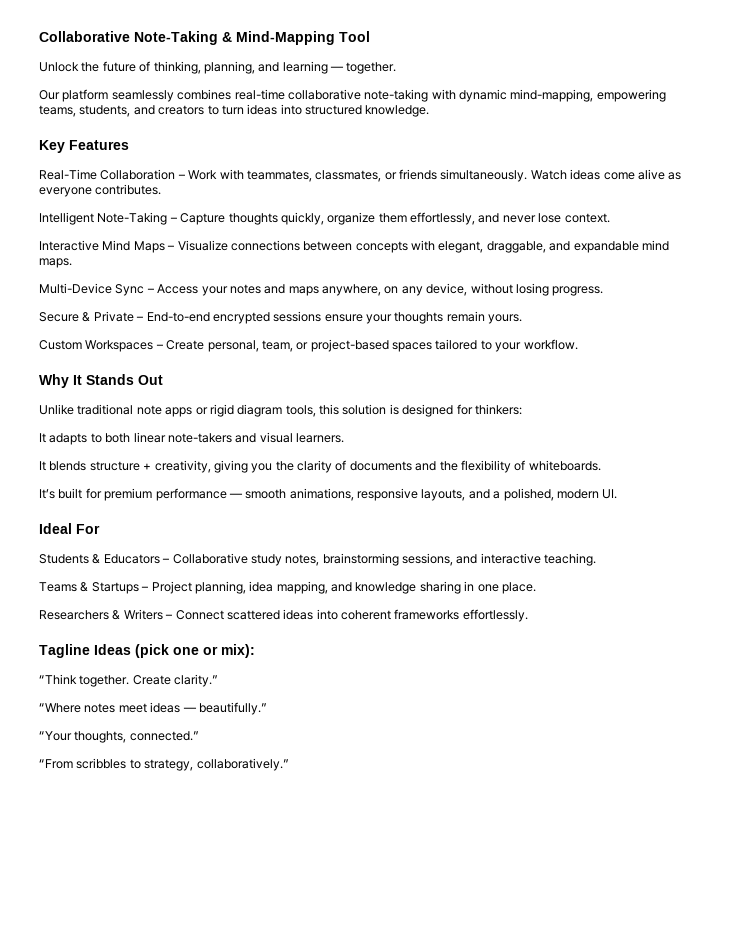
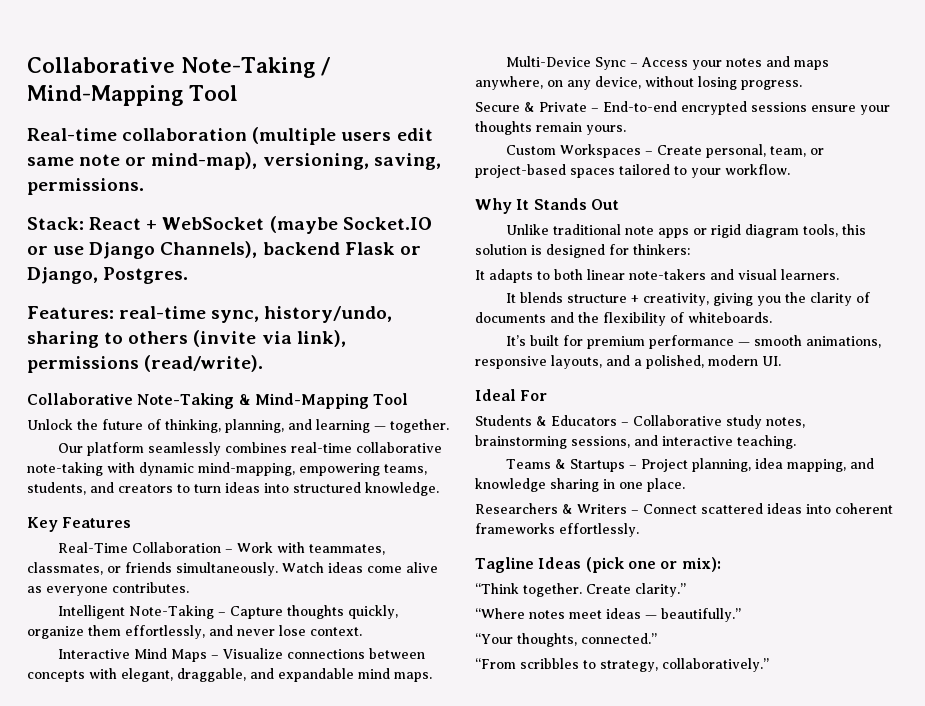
[39,31,218,45] Collaborative Note-Taking -> [27,57,331,78] [27,85,238,106] [27,127,433,145] [27,152,441,170] [27,178,144,195] [27,216,432,234] [27,241,421,259] [27,267,189,284] [27,306,393,323] [27,330,346,348] [27,355,264,373] [27,393,235,409] Collaborative Note-Taking / Mind-Mapping Tool // Real-time collaboration (multiple users edit same note or mind-map), versioning, saving, permissions. // Stack: React + WebSocket (maybe Socket.IO or use Django Channels), backend Flask or Django, Postgres. // Features: real-time sync, history/undo, sharing to others (invite via link), permissions (read/write). // Collaborative Note-Taking

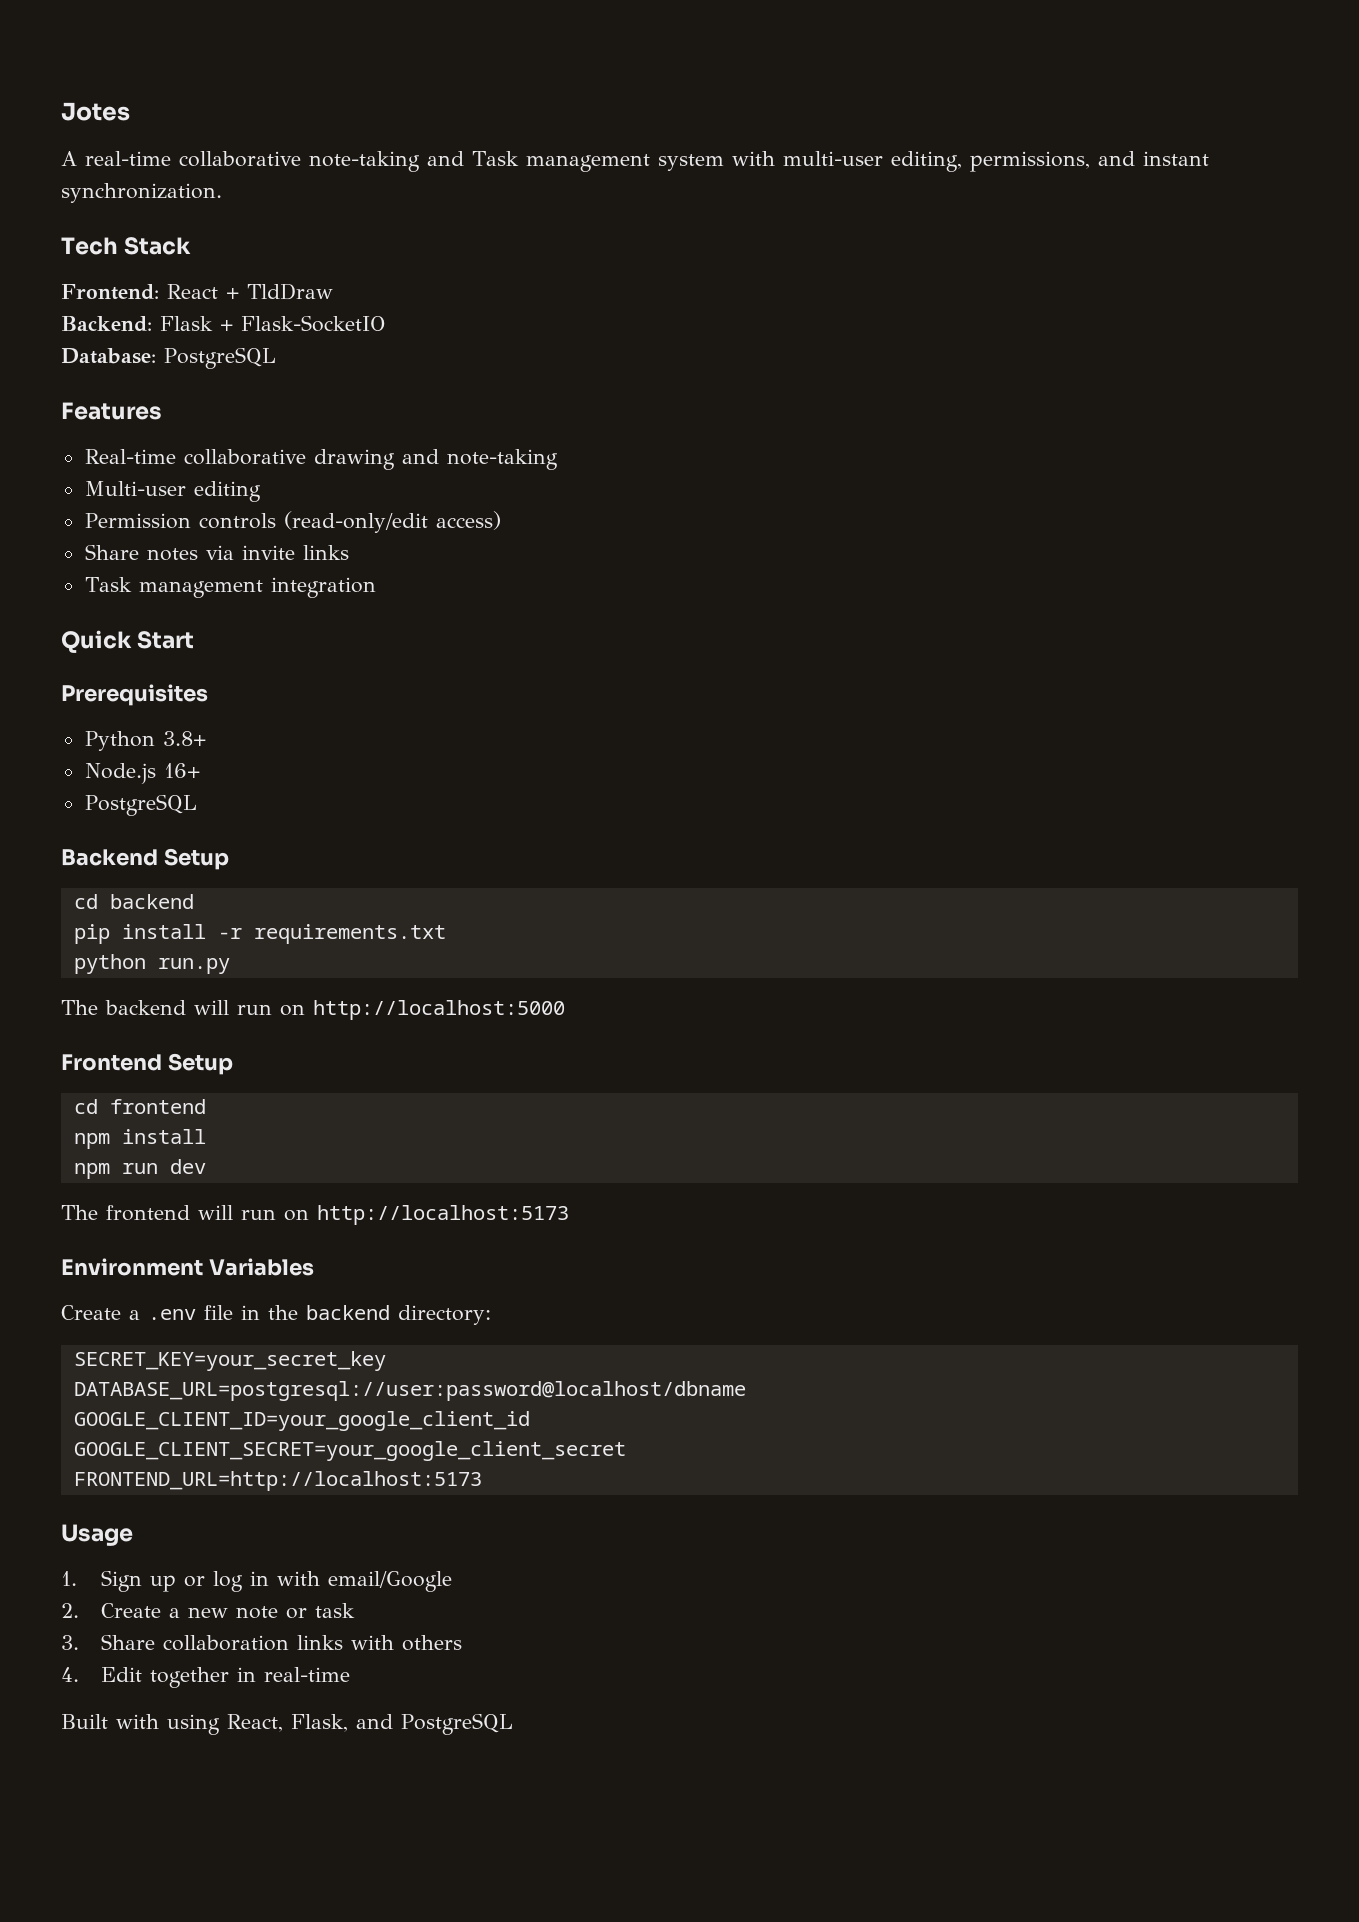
[27,57,331,78] [27,85,238,106] [27,127,433,145] [27,152,441,170] [27,178,144,195] [27,216,432,234] [27,241,421,259] [27,267,189,284] [27,306,393,323] [27,330,346,348] [27,355,264,373] [27,393,409,409] [27,419,449,433] [57,442,442,456] [27,462,427,476] [27,482,439,496] [27,517,132,532] [57,542,385,555] [27,562,438,576] [27,582,189,596] [57,605,398,619] [27,625,362,639] [57,648,425,662] [27,668,432,682] [505,56,829,70] [475,76,802,90] [475,101,890,115] [475,121,626,135] [505,144,824,158] [475,164,790,178] [475,198,619,214] [505,224,866,238] [475,244,690,258] [475,269,839,283] [505,292,870,306] [475,312,772,326] [505,335,881,349] [475,355,781,369] [475,389,548,401] [475,415,805,429] [475,435,796,449] [505,458,874,472] [475,478,685,492] [475,503,893,514] [475,523,639,537] [475,557,721,573] [475,583,686,597] [475,608,741,622] [475,633,657,647] [475,658,769,672] Collaborative Note-Taking / Mind-Mapping Tool // Real-time collaboration (multiple users edit same note or mind-map), versioning, saving, permissions. // Stack: React + WebSocket (maybe Socket.IO or use Django Channels), backend Flask or Django, Postgres. // Features: real-time sync, history/undo, sharing to others (invite via link), permissions (read/write). // Collaborative Note-Taking & Mind-Mapping Tool // Unlock the future of thinking, planning, and learning — together. // Our platform seamlessly combines real-time collaborative note-taking with dynamic mind-mapping, empowering teams, students, and creators to turn ideas into structured knowledge. // Key Features // Real-Time Collaboration – Work with teammates, classmates, or friends simultaneously. Watch ideas come alive as everyone contributes. // Intelligent Note-Taking – Capture thoughts quickly, organize them effortlessly, and never lose context. // Interactive Mind Maps – Visualize connections between concepts with elegant, draggable, and expandable mind maps. // Multi-Device Sync – Access your notes and maps anywhere, on any device, without losing progress. // Secure & Private – End-to-end encrypted sessions ensure your thoughts remain yours. // Custom Workspaces – Create personal, team, or project-based spaces tailored to your workflow. // Why It Stands Out // Unlike traditional note apps or rigid diagram tools, this solution is designed for thinkers: // It adapts to both linear note-takers and visual learners. // It blends structure + creativity, giving you the clarity of documents and the flexibility of whiteboards. // It’s built for premium performance — smooth animations, responsive layouts, and a polished, modern UI. // Ideal For // Students & Educators – Collaborative study notes, brainstorming sessions, and interactive teaching. // Teams & Startups – Project planning, idea mapping, and knowledge sharing in one place. // Researchers & Writers – Connect scattered ideas into coherent frameworks effortlessly. // Tagline Ideas (pick one or mix): // “Think together. Create clarity.” // “Where notes meet ideas — beautifully.” // “Your thoughts, connected.” // “From scribbles to strategy, collaboratively.” -> [61,102,130,121] [61,151,1209,172] [61,183,222,203] [61,237,192,255] [61,283,333,300] [61,315,385,332] [61,347,276,369] [61,402,162,420] [84,449,558,470] [84,481,261,502] [84,511,501,533] [84,544,349,561] [84,577,376,598] [61,630,195,653] [61,684,208,706] [84,731,206,751] [84,763,200,784] [84,794,197,816] [61,848,229,870] [73,894,194,909] [73,924,446,944] [73,954,230,974] [61,1000,565,1020] [61,1053,233,1075] [73,1099,206,1114] [73,1129,206,1149] [73,1159,206,1179] [61,1205,569,1225] [61,1258,314,1276] [61,1305,491,1325] [73,1351,386,1371] [73,1381,746,1401] [73,1411,530,1431] [73,1441,626,1461] [73,1471,482,1491] [61,1524,133,1546] [61,1570,452,1592] [61,1603,355,1619] [61,1634,462,1651] [61,1667,350,1688] [61,1713,513,1735] Jotes // A real-time collaborative note-taking and Task management system with multi-user editing, permissions, and instant synchronization. // Tech Stack // Frontend: React + TldDraw // Backend: Flask + Flask-SocketIO // Database: PostgreSQL // Features // Real-time collaborative drawing and note-taking // Multi-user editing // Permission controls (read-only/edit access) // Share notes via invite links // Task management integration // Quick Start // Prerequisites // Python 3.8+ // Node.js 16+ // PostgreSQL // Backend Setup // cd backend // pip install -r requirements.txt // python run.py // The backend will run on http://localhost:5000 // Frontend Setup // cd frontend // npm install // npm run dev // The frontend will run on http://localhost:5173 // Environment Variables // Create a .env file in the backend directory: // SECRET_KEY=your_secret_key // DATABASE_URL=postgresql://user:password@localhost/dbname // GOOGLE_CLIENT_ID=your_google_client_id // GOOGLE_CLIENT_SECRET=your_google_client_secret // FRONTEND_URL=http://localhost:5173 // Usage // 1. Sign up or log in with email/Google // 2. Create a new note or task // 3. Share collaboration links with others // 4. Edit together in real-time // Built with using React, Flask, and PostgreSQL

